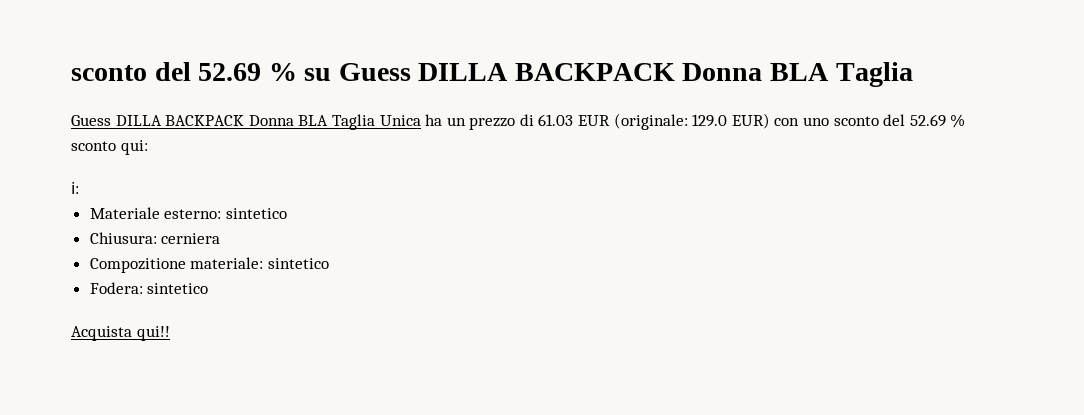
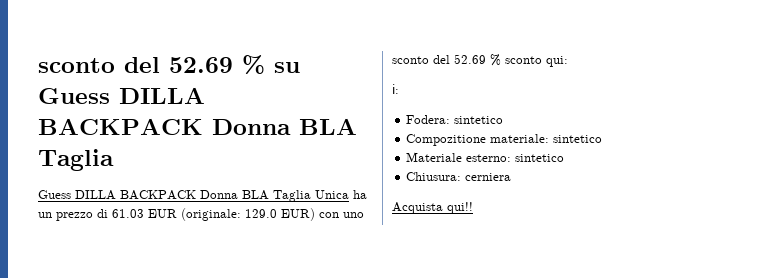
(79, 188) none -> [406,115,504,124] [406,134,603,146] // Fodera: sintetico // Compozitione materiale: sintetico
[89,257,329,273] [89,282,209,294] // Compozitione materiale: sintetico // Fodera: sintetico -> (512, 177) none

